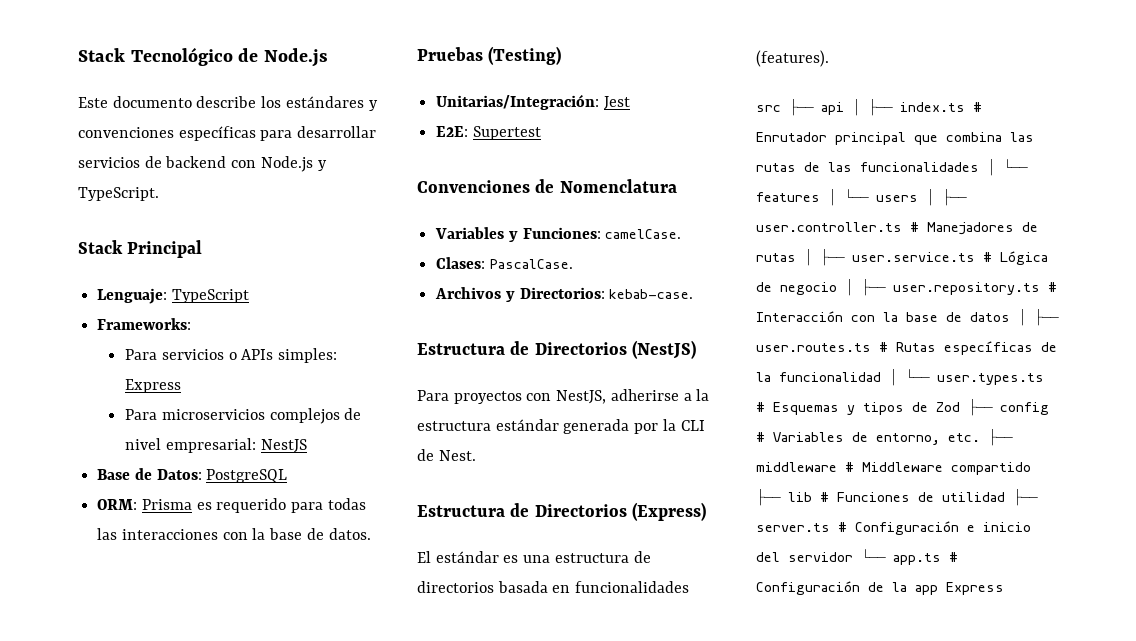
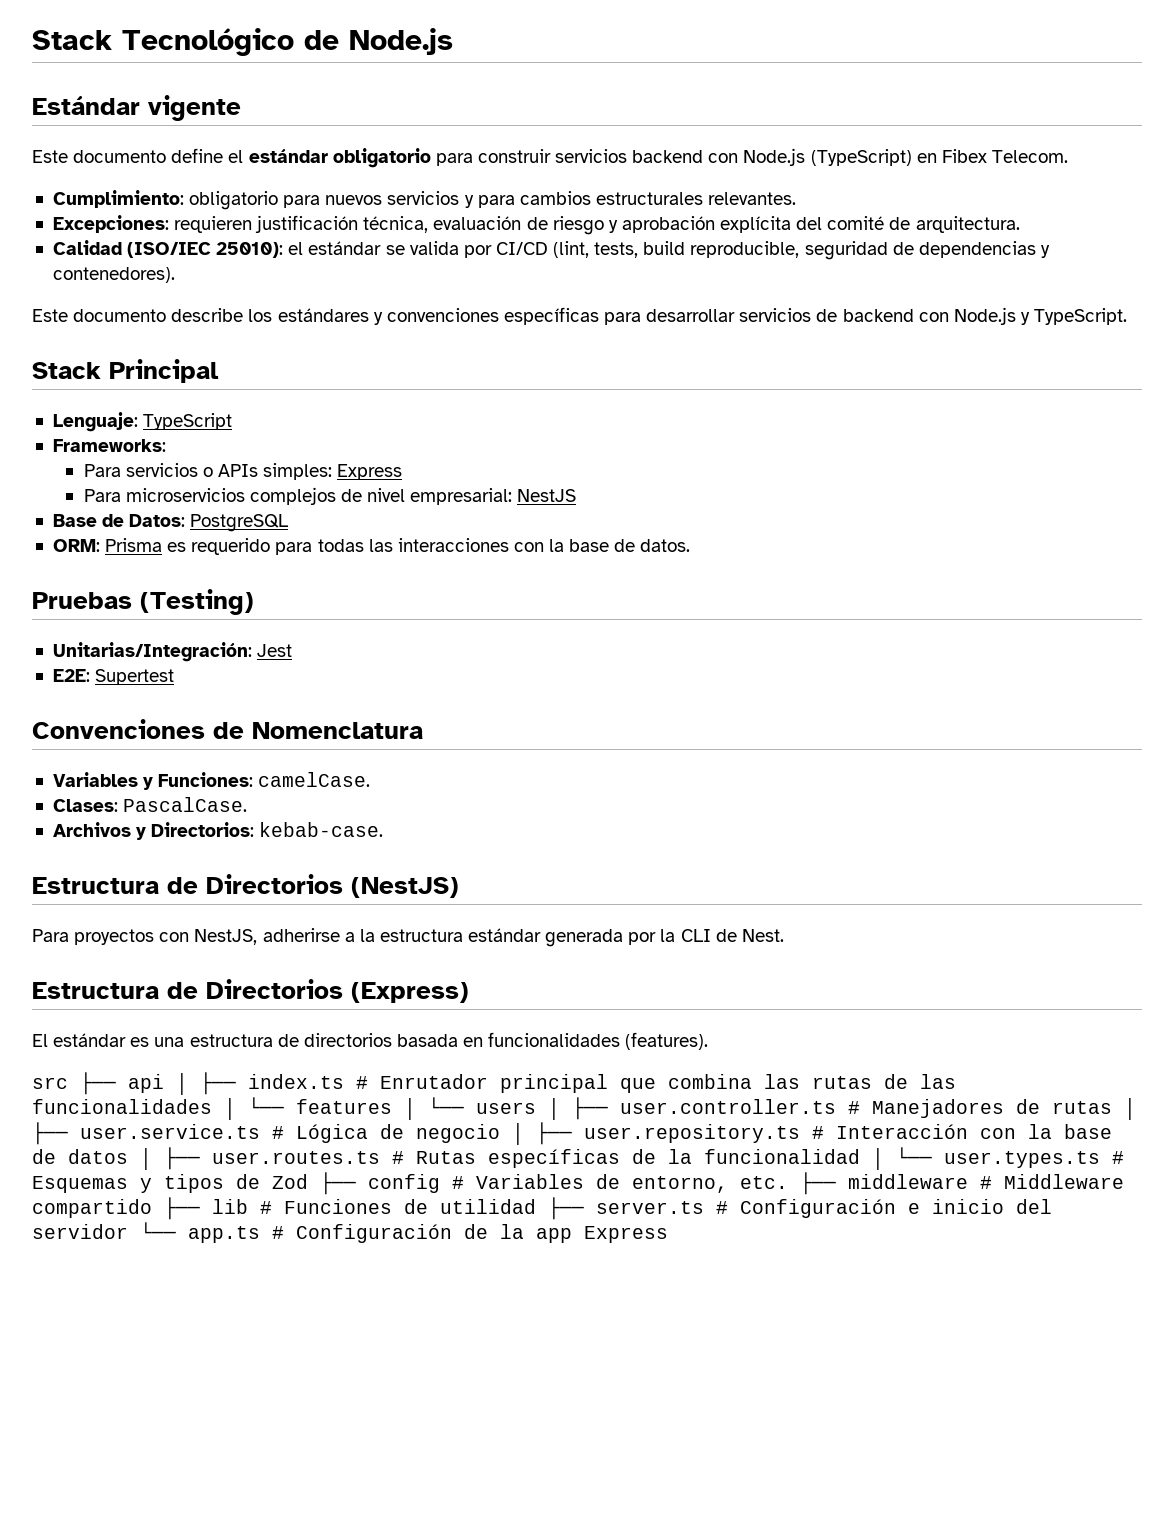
(328, 57) none -> [32,95,241,121] [32,148,1068,168] [52,190,797,210] [52,215,1020,235] [52,240,1050,260] [52,267,175,283] // Estándar vigente // Este documento define el estándar obligatorio para construir servicios backend con Node.js (TypeScript) en Fibex Telecom. // Cumplimiento: obligatorio para nuevos servicios y para cambios estructurales relevantes. // Excepciones: requieren justificación técnica, evaluación de riesgo y aprobación explícita del comité de arquitectura. // Calidad (ISO/IEC 25010): el estándar se valida por CI/CD (lint, tests, build reproducible, seguridad de dependencias y contenedores).

